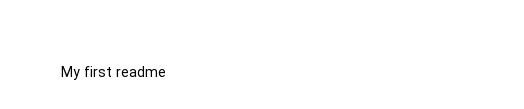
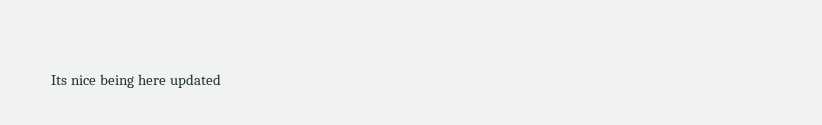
[61,66,166,80] My first readme -> [51,74,221,88] Its nice being here updated

